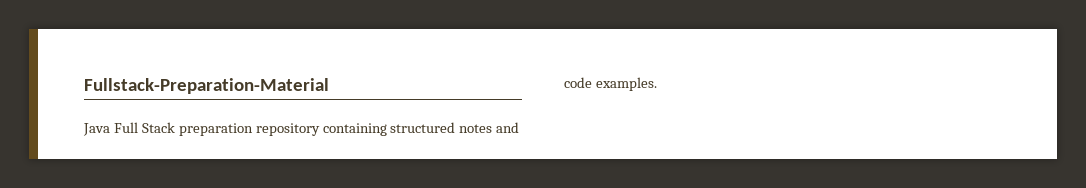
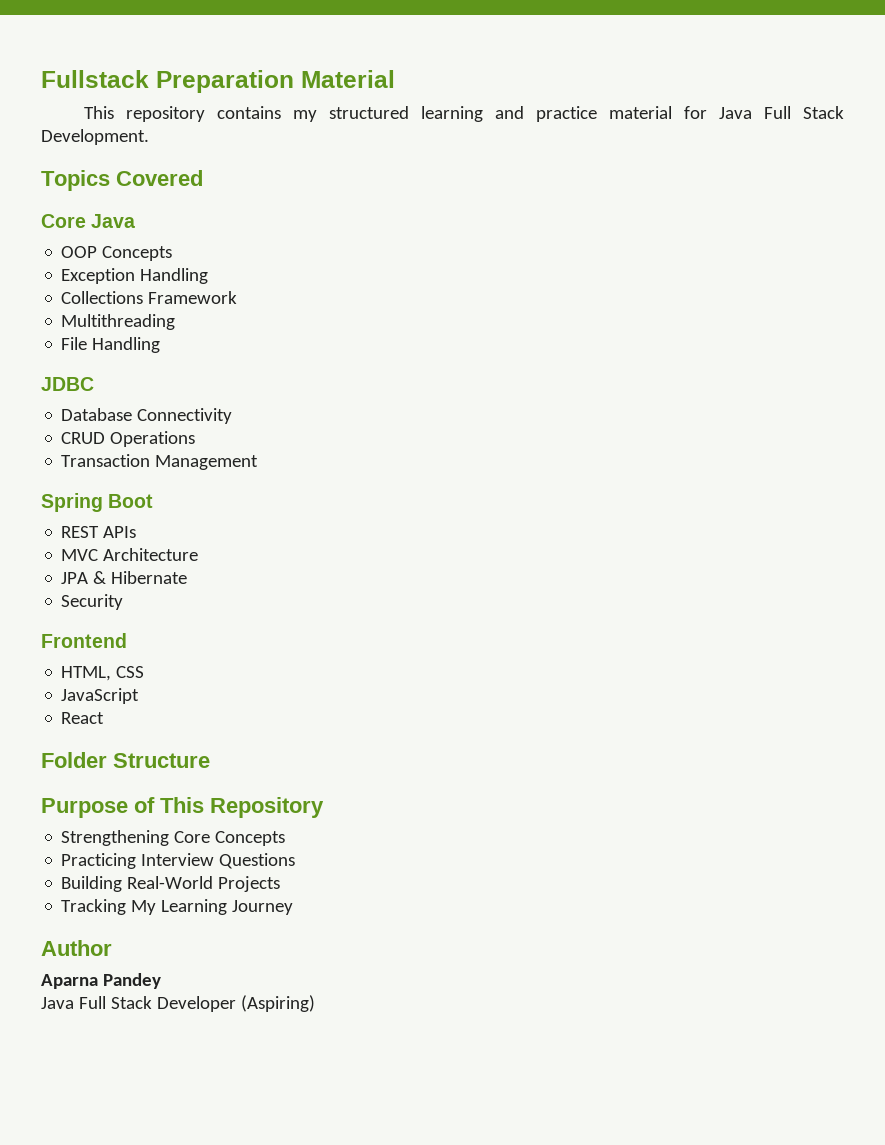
[84,78,329,94] [83,122,520,136] [564,77,657,91] Fullstack-Preparation-Material // Java Full Stack preparation repository containing structured notes and code examples. -> [41,70,395,93] [83,106,844,122] [41,129,149,145] [41,170,203,191] [41,214,136,228] [61,246,173,261] [61,268,209,284] [61,291,238,304] [61,314,176,330] [61,337,161,353] [41,377,94,391] [61,408,233,424] [61,431,196,447] [61,454,259,470] [41,493,154,512] [61,526,137,538] [61,548,199,561] [61,571,188,584] [61,594,124,610] [41,633,127,648] [61,666,145,681] [61,688,140,704] [61,712,105,724] [41,752,210,768] [41,797,324,818] [61,830,286,846] [61,853,296,869] [61,876,281,892] [61,899,294,915] [41,940,112,956] [41,973,161,989] [41,995,315,1012] Fullstack Preparation Material // This repository contains my structured learning and practice material for Java Full Stack Development. // Topics Covered // Core Java // OOP Concepts // Exception Handling // Collections Framework // Multithreading // File Handling // JDBC // Database Connectivity // CRUD Operations // Transaction Management // Spring Boot // REST APIs // MVC Architecture // JPA & Hibernate // Security // Frontend // HTML, CSS // JavaScript // React // Folder Structure // Purpose of This Repository // Strengthening Core Concepts // Practicing Interview Questions // Building Real-World Projects // Tracking My Learning Journey // Author // Aparna Pandey // Java Full Stack Developer (Aspiring)

